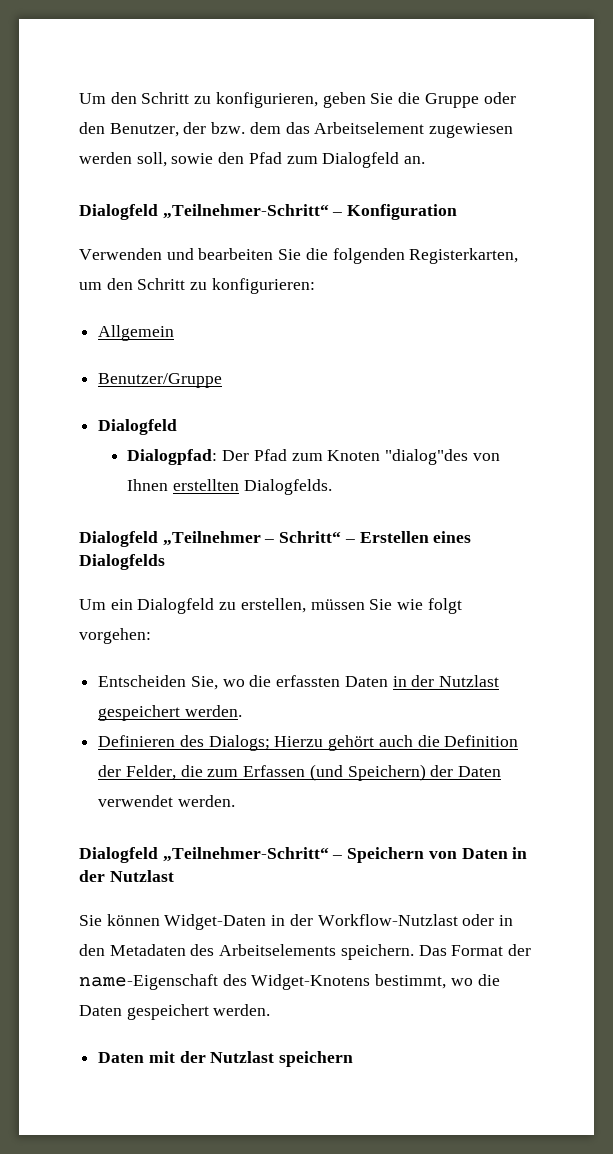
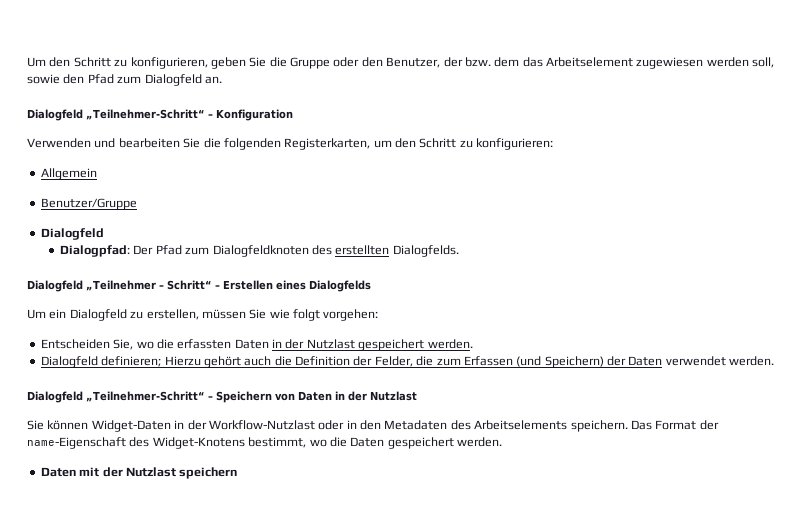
[327,449,500,465] [127,479,169,491] Knoten "dialog"des von Ihnen -> [212,245,332,257] Dialogfeldknoten des
[98,735,270,751] Definieren des Dialogs; -> [40,356,162,368] Dialogfeld definieren;

